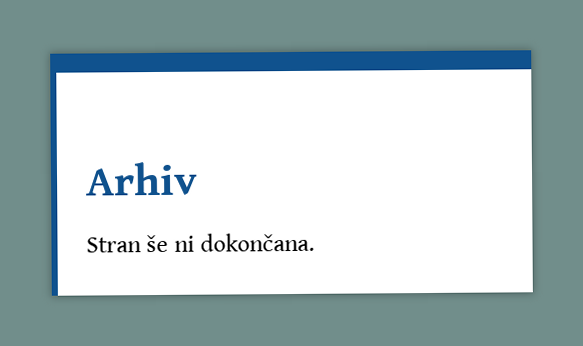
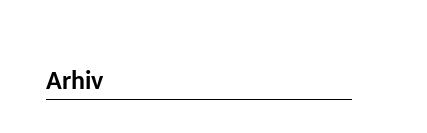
[86,232,316,253] // Stran še ni dokončana. -> (104, 79) none

